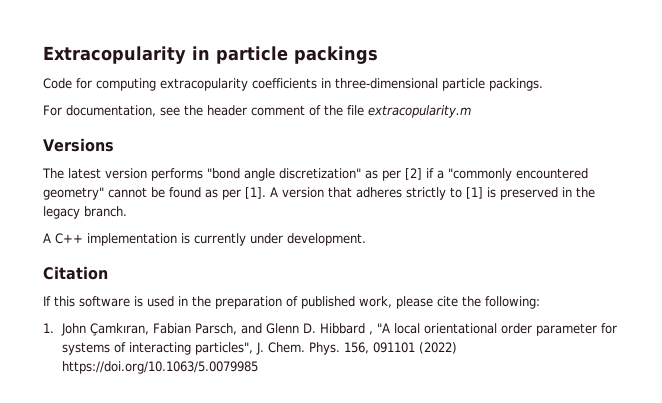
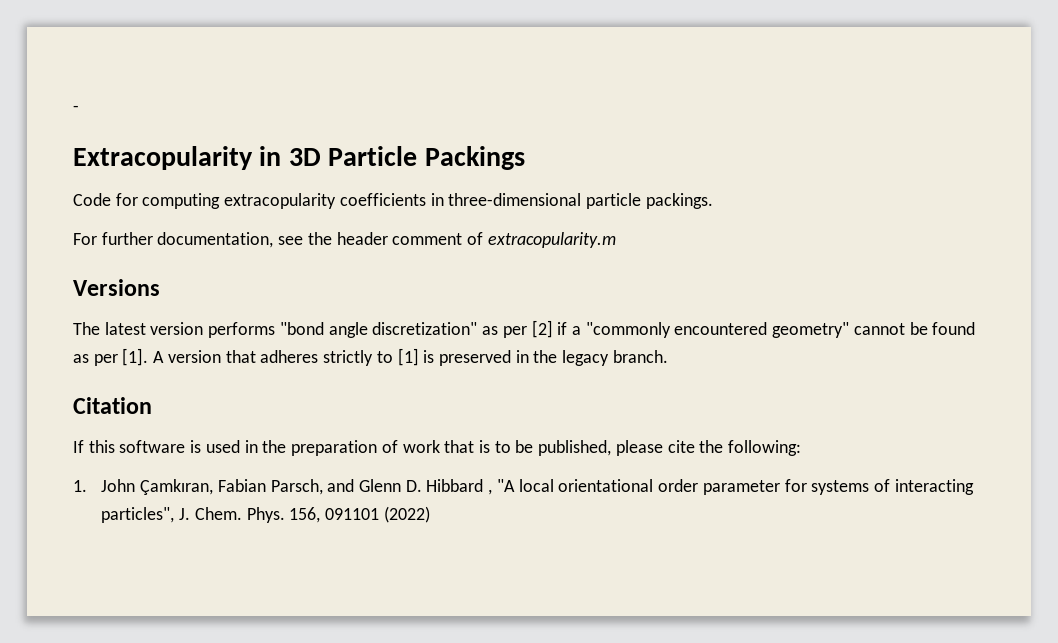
(43, 55) none -> [73,105,79,112] - //
[216,46,378,64] particle packings -> [288,146,525,170] 3D Particle Packings
(62, 110) none -> [101,232,153,245] further
[324,105,364,116] the file -> (484, 238) none
[43,233,366,246] // A C++ implementation is currently under development. -> (668, 356) none
[301,296,392,309] published work, -> [402,440,612,456] work that is to be published,
[61,361,258,374] https://doi.org/10.1063/5.0079985 -> (430, 514) none

